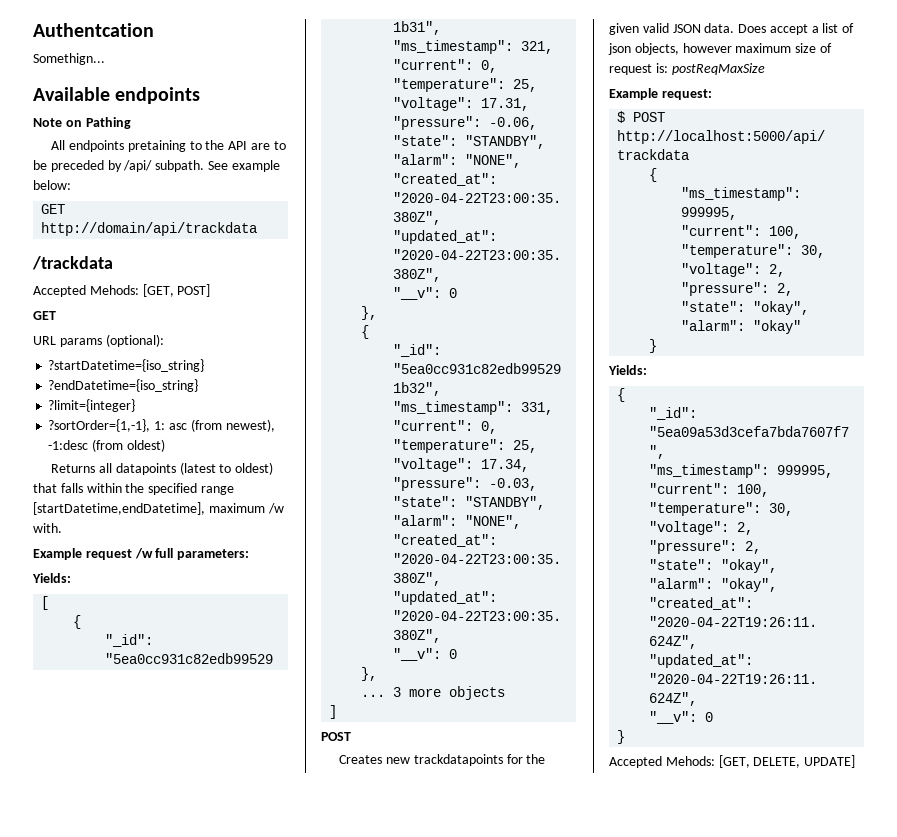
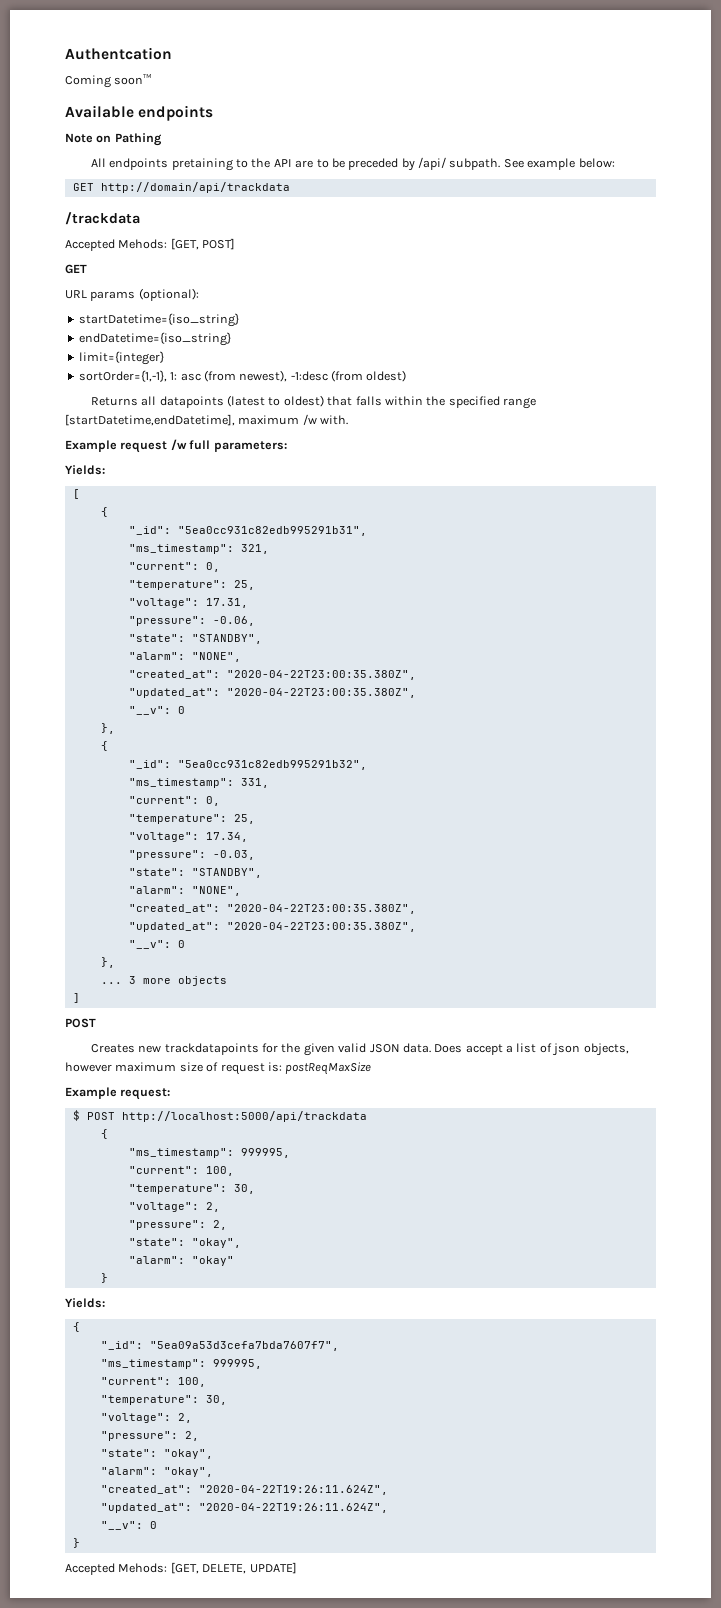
[33,53,105,65] Somethign... -> [65,74,152,88] Coming soon™
[48,359,205,372] [48,379,199,392] [48,399,136,412] [48,419,151,432] ?startDatetime={iso_string} // ?endDatetime={iso_string} // ?limit={integer} // ?sortOrder={1,-1}, -> [78,313,239,327] [78,332,231,346] [78,351,164,365] [78,370,167,382] startDatetime={iso_string} // endDatetime={iso_string} // limit={integer} // sortOrder={1,-1},

